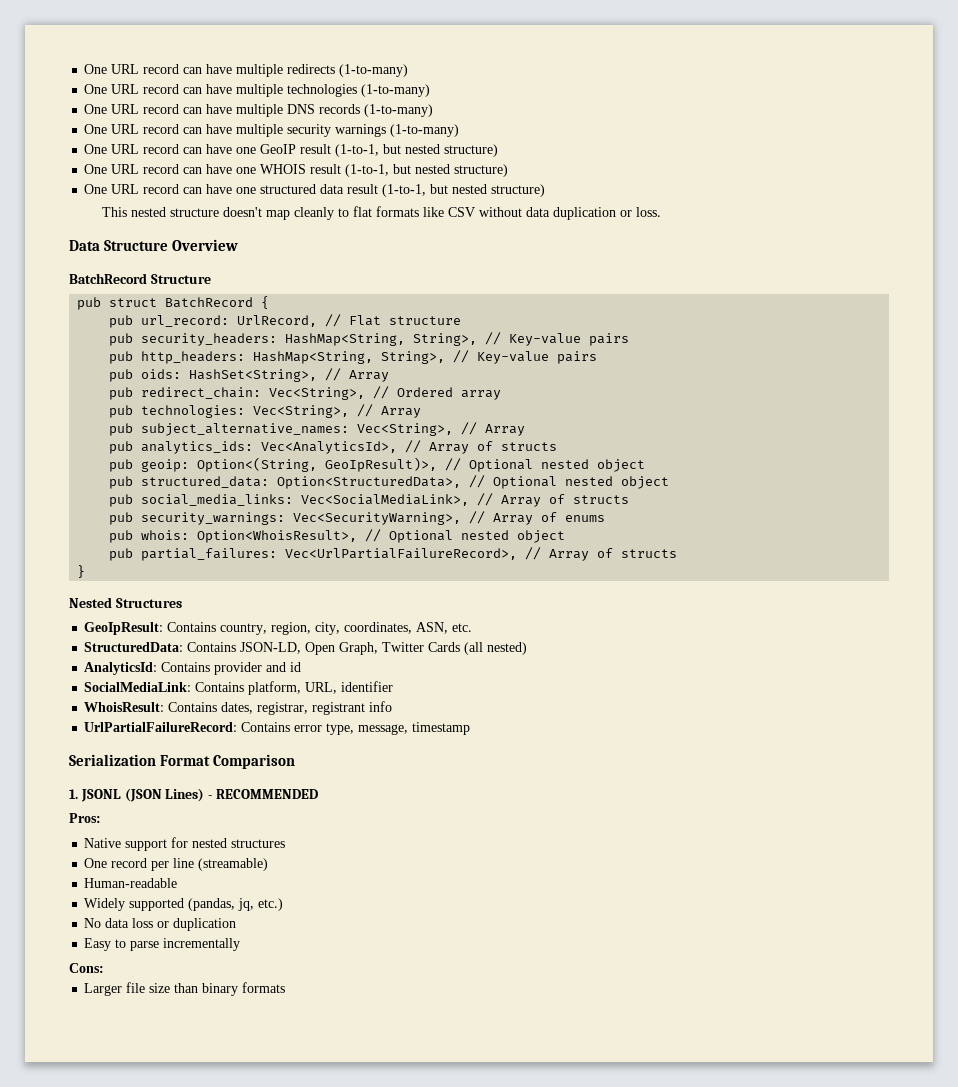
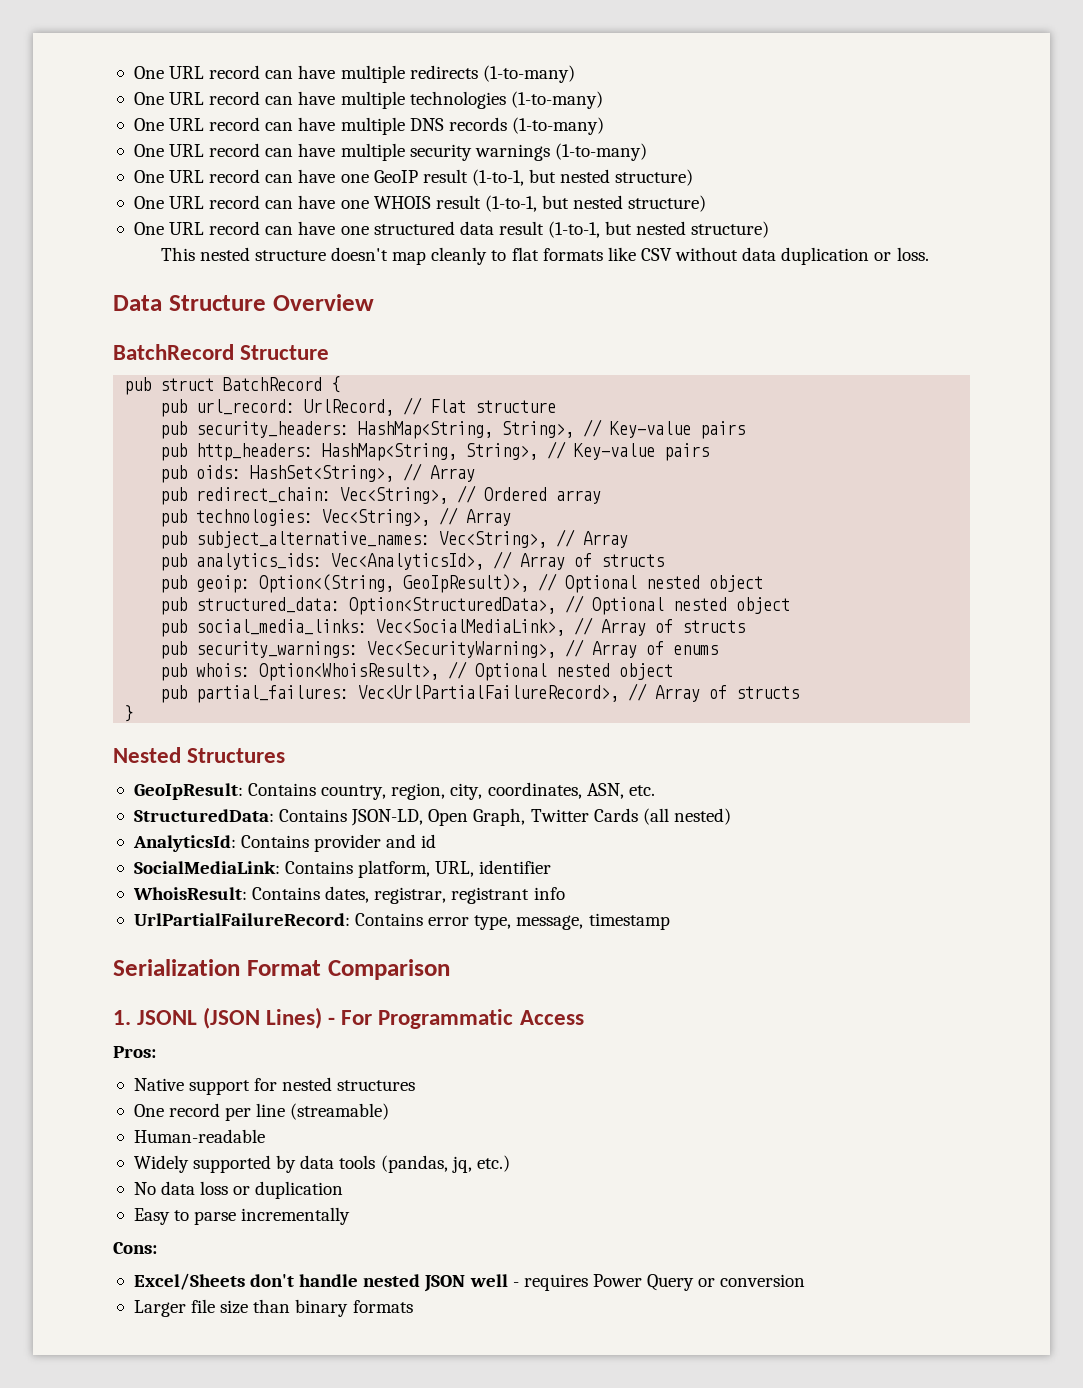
[215,789,318,799] RECOMMENDED -> [341,1009,584,1029] For Programmatic Access
(185, 904) none -> [276,1155,376,1173] by data tools
(104, 968) none -> [133,1273,806,1292] // Excel/Sheets don't handle nested JSON well - requires Power Query or conversion

